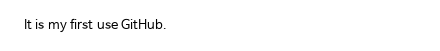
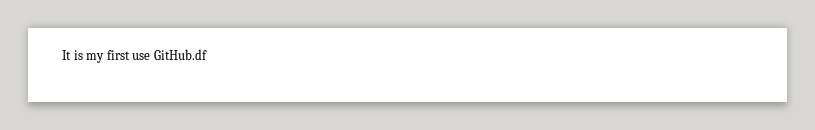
[120,18,167,30] GitHub. -> [153,49,207,60] GitHub.df

